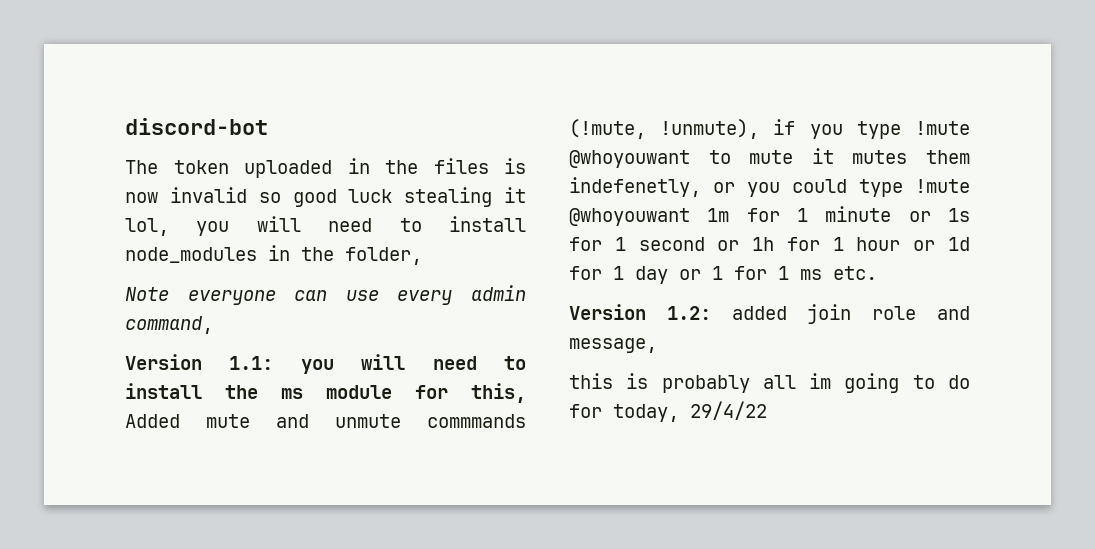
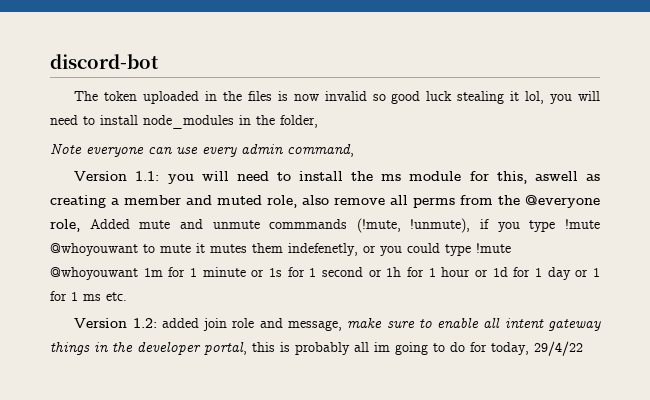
(526, 393) none -> [534,171,601,181] [50,195,600,208] [50,219,80,232] aswell as creating a member and muted role, also remove all perms from the @everyone role,
(657, 345) // -> [347,318,601,331] [50,342,247,355] make sure to enable all intent gateway things in the developer portal,

